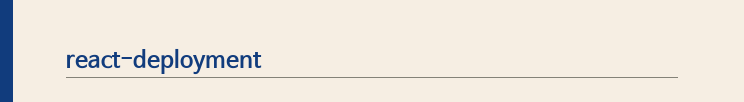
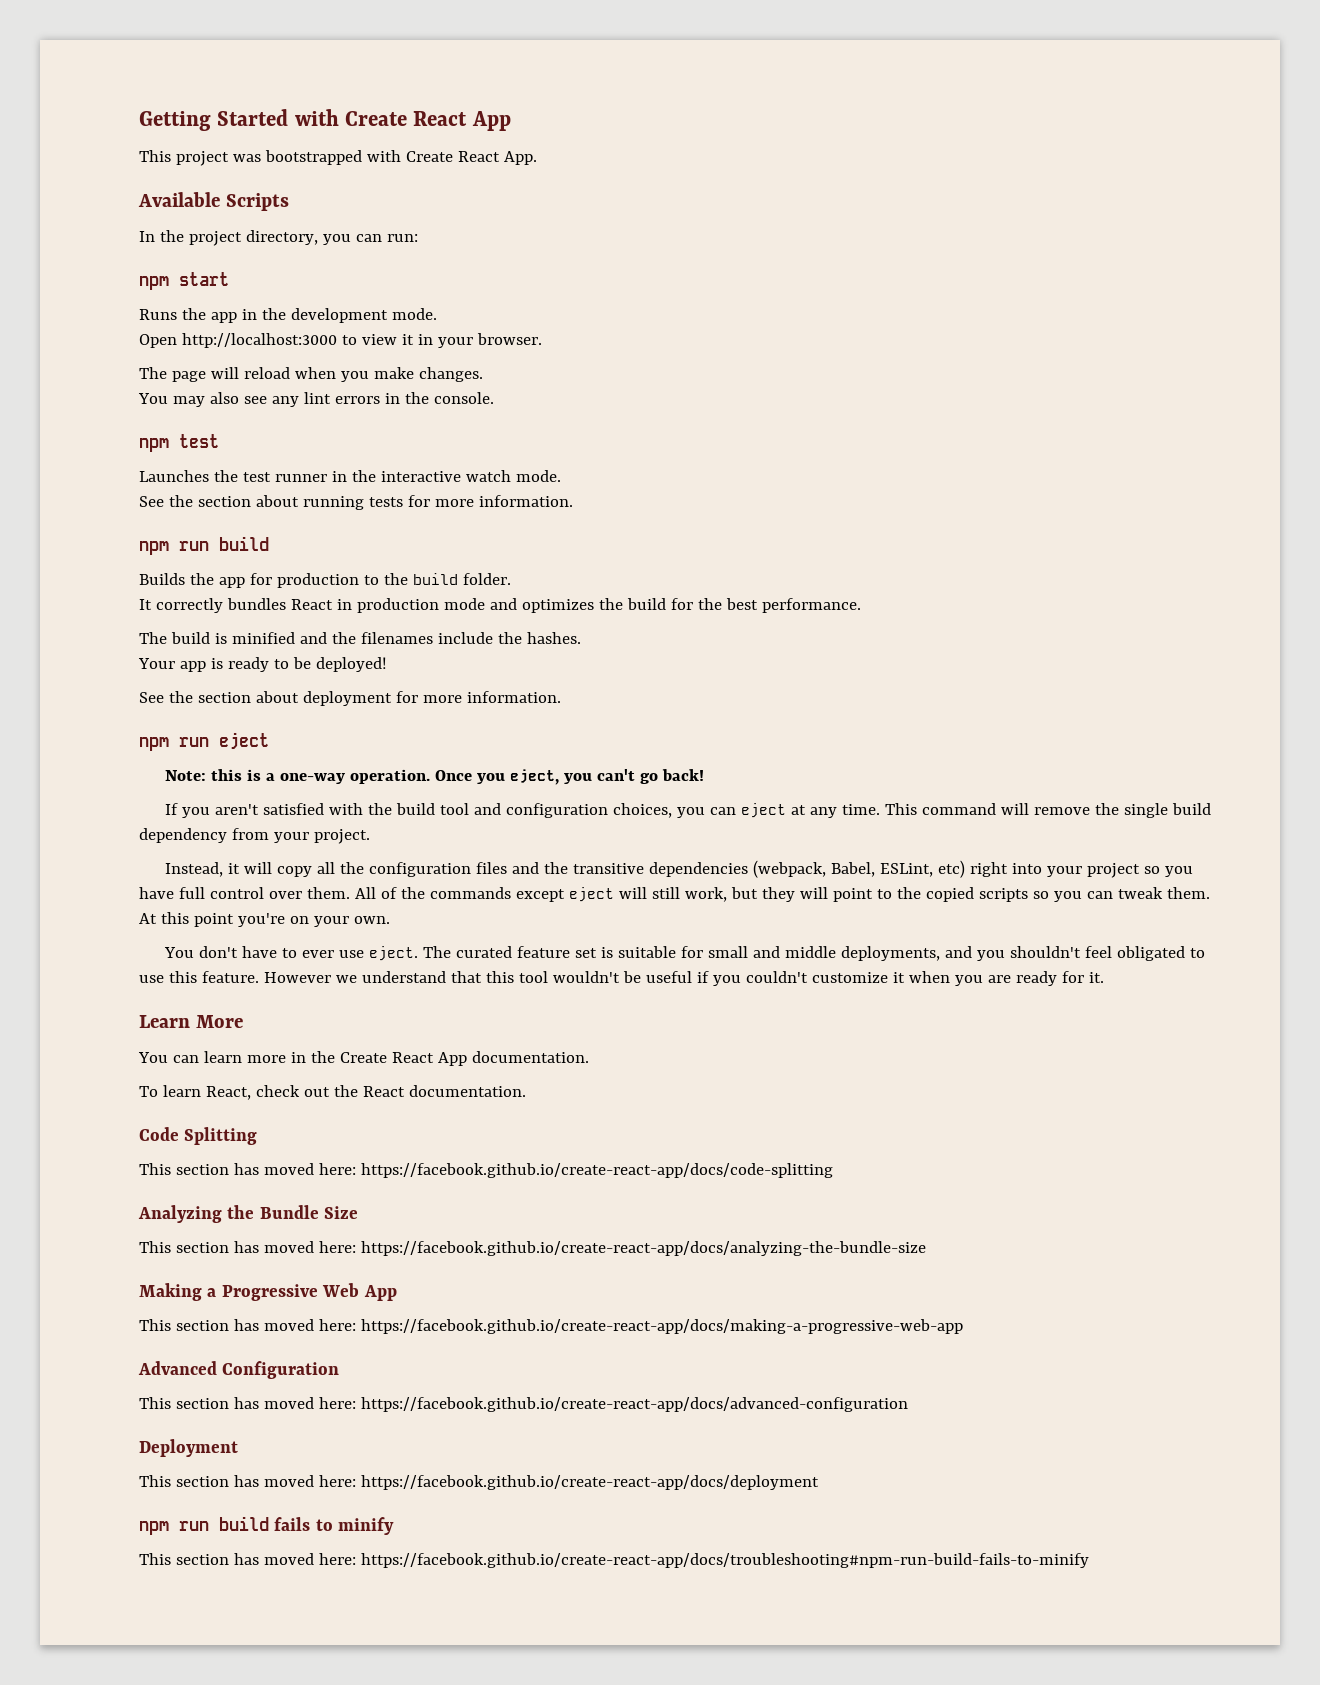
[66,48,262,75] react-deployment -> [139,109,511,131] [139,150,537,166] [138,192,289,211] [139,230,418,246] [139,272,229,290] [139,308,437,323] [139,333,542,348] [139,367,483,382] [138,392,494,407] [139,434,219,452] [139,470,561,482] [139,495,573,510] [139,536,269,555] [139,573,511,588] [139,598,861,613] [139,632,581,644] [138,657,387,672] [139,691,561,706] [139,732,269,751] [164,769,704,785] [164,803,1211,818] [139,828,370,844] [164,860,1193,878] [139,887,1210,902] [139,912,390,927] [163,946,1205,961] [139,971,1104,986] [139,1015,243,1028] [138,1051,589,1066] [139,1085,526,1100] [139,1127,258,1145] [139,1163,833,1178] [138,1205,359,1223] [139,1241,926,1256] [139,1283,397,1301] [139,1319,963,1334] [138,1361,340,1379] [139,1397,908,1412] [139,1439,238,1457] [139,1475,819,1490] [139,1516,395,1535] [139,1553,1089,1568] Getting Started with Create React App // This project was bootstrapped with Create React App. // Available Scripts // In the project directory, you can run: // npm start // Runs the app in the development mode. // Open http://localhost:3000 to view it in your browser. // The page will reload when you make changes. // You may also see any lint errors in the console. // npm test // Launches the test runner in the interactive watch mode. // See the section about running tests for more information. // npm run build // Builds the app for production to the build folder. // It correctly bundles React in production mode and optimizes the build for the best performance. // The build is minified and the filenames include the hashes. // Your app is ready to be deployed! // See the section about deployment for more information. // npm run eject // Note: this is a one-way operation. Once you eject, you can't go back! // If you aren't satisfied with the build tool and configuration choices, you can eject at any time. This command will remove the single build dependency from your project. // Instead, it will copy all the configuration files and the transitive dependencies (webpack, Babel, ESLint, etc) right into your project so you have full control over them. All of the commands except eject will still work, but they will point to the copied scripts so you can tweak them. At this point you're on your own. // You don't have to ever use eject. The curated feature set is suitable for small and middle deployments, and you shouldn't feel obligated to use this feature. However we understand that this tool wouldn't be useful if you couldn't customize it when you are ready for it. // Learn More // You can learn more in the Create React App documentation. // To learn React, check out the React documentation. // Code Splitting // This section has moved here: https://facebook.github.io/create-react-app/docs/code-splitting // Analyzing the Bundle Size // This section has moved here: https://facebook.github.io/create-react-app/docs/analyzing-the-bundle-size // Making a Progressive Web App // This section has moved here: https://facebook.github.io/create-react-app/docs/making-a-progressive-web-app // Advanced Configuration // This section has moved here: https://facebook.github.io/create-react-app/docs/advanced-configuration // Deployment // This section has moved here: https://facebook.github.io/create-react-app/docs/deployment // npm run build fails to minify // This section has moved here: https://facebook.github.io/create-react-app/docs/troubleshooting#npm-run-build-fails-to-minify

